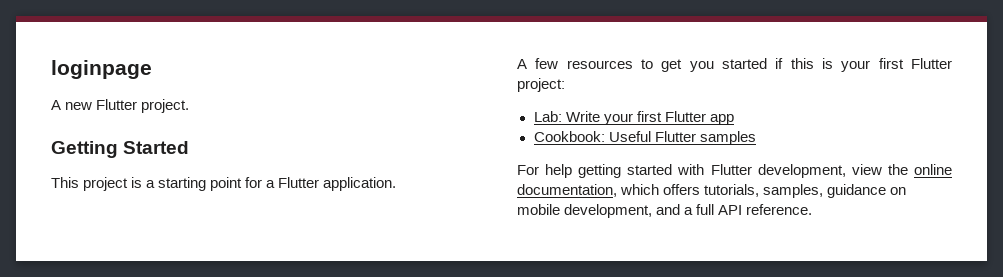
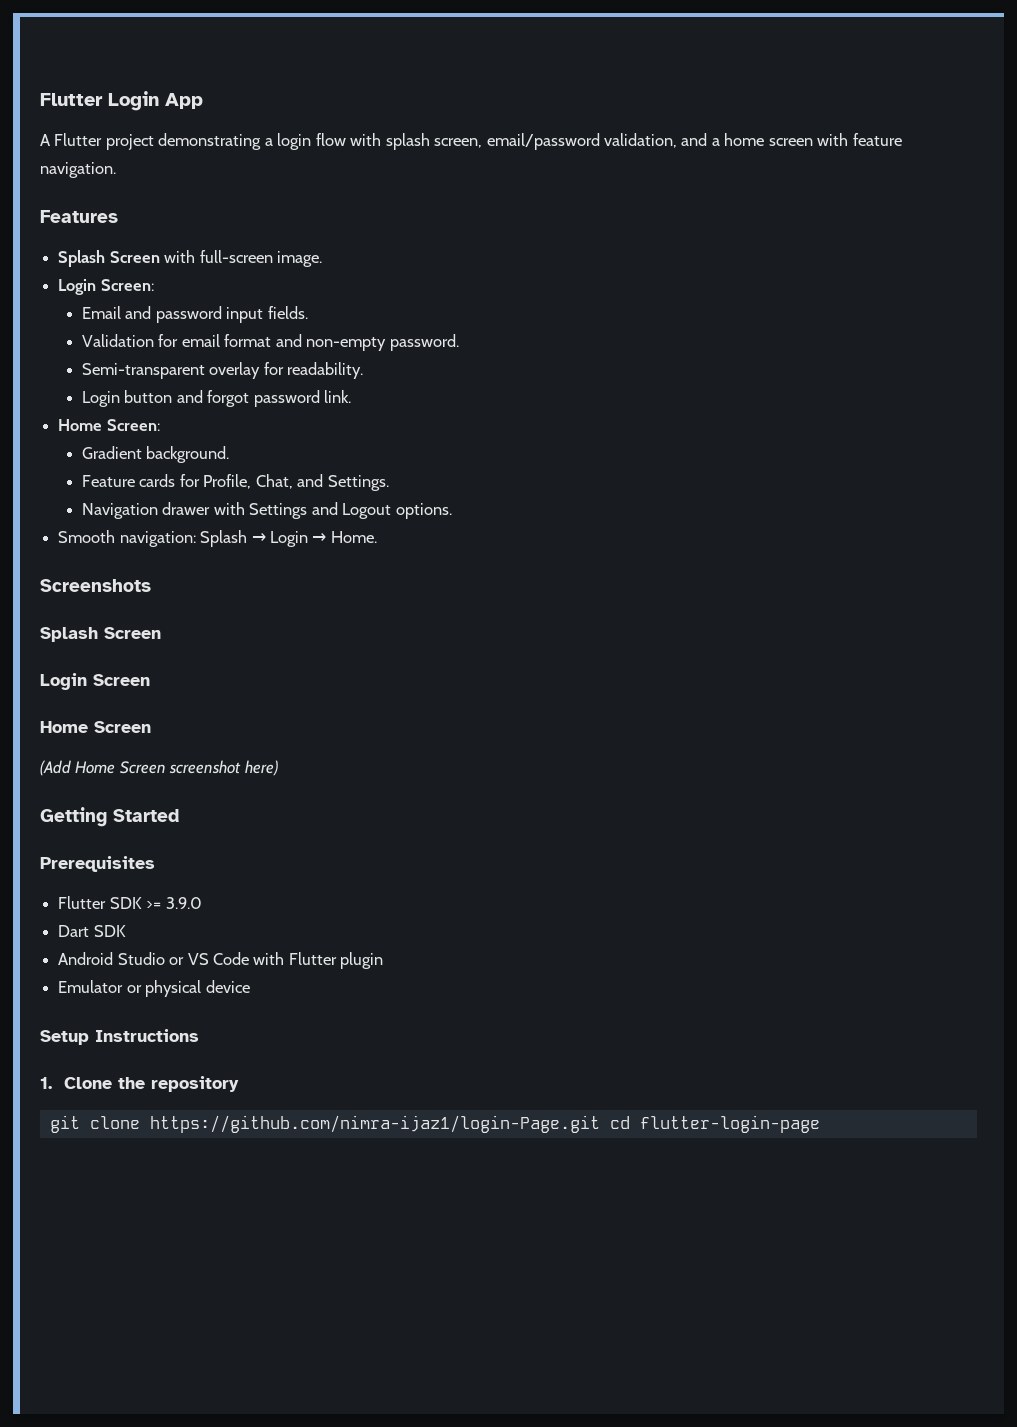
[51,60,152,79] [51,99,190,113] [51,141,190,158] [51,177,397,191] [517,58,952,72] [517,78,565,92] [533,111,734,125] [533,131,756,145] [517,164,952,178] [517,184,907,198] [517,204,813,218] loginpage // A new Flutter project. // Getting Started // This project is a starting point for a Flutter application. // A few resources to get you started if this is your first Flutter project: // Lab: Write your first Flutter app // Cookbook: Useful Flutter samples // For help getting started with Flutter development, view the online documentation, which offers tutorials, samples, guidance on mobile development, and a full API reference. -> [40,91,203,111] [40,133,902,150] [40,162,116,178] [40,210,118,223] [58,250,322,267] [58,279,154,295] [81,306,308,323] [81,334,459,351] [81,362,364,379] [81,390,352,407] [58,419,160,431] [81,446,230,463] [81,474,389,491] [81,502,452,519] [58,530,377,547] [40,579,151,592] [40,627,161,642] [40,673,150,690] [40,721,151,733] [40,760,278,776] [40,807,179,827] [40,856,155,872] [58,896,202,909] [58,925,126,937] [58,952,384,969] [58,980,250,997] [40,1029,199,1045] [40,1076,239,1092] [49,1115,820,1133] Flutter Login App // A Flutter project demonstrating a login flow with splash screen, email/password validation, and a home screen with feature navigation. // Features // Splash Screen with full-screen image. // Login Screen: // Email and password input fields. // Validation for email format and non-empty password. // Semi-transparent overlay for readability. // Login button and forgot password link. // Home Screen: // Gradient background. // Feature cards for Profile, Chat, and Settings. // Navigation drawer with Settings and Logout options. // Smooth navigation: Splash → Login → Home. // Screenshots // Splash Screen // Login Screen // Home Screen // (Add Home Screen screenshot here) // Getting Started // Prerequisites // Flutter SDK >= 3.9.0 // Dart SDK // Android Studio or VS Code with Flutter plugin // Emulator or physical device // Setup Instructions // 1. Clone the repository // git clone https://github.com/nimra-ijaz1/login-Page.git cd flutter-login-page

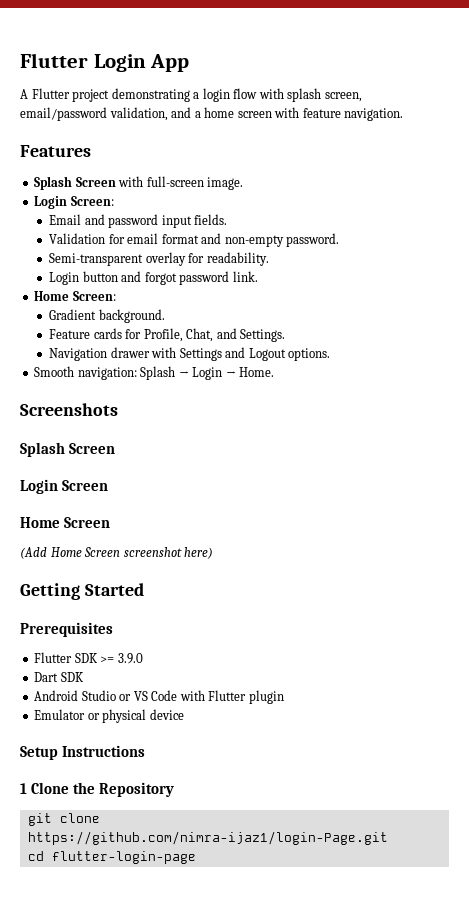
[40,1077,52,1089] 1. -> [20,783,27,794] 1
[150,1076,239,1092] repository -> [99,782,175,797] Repository
(600, 1124) none -> (388, 838) //

